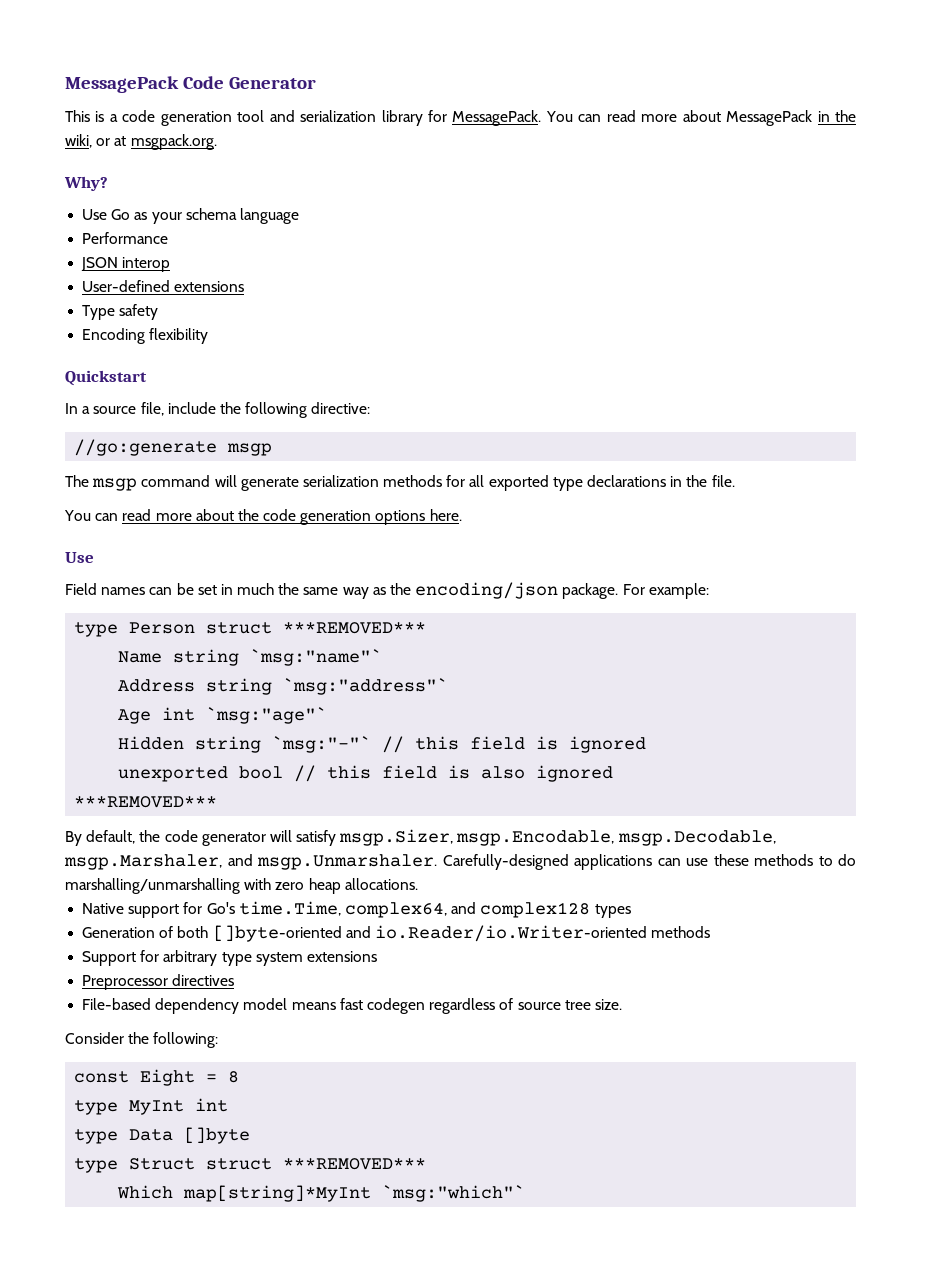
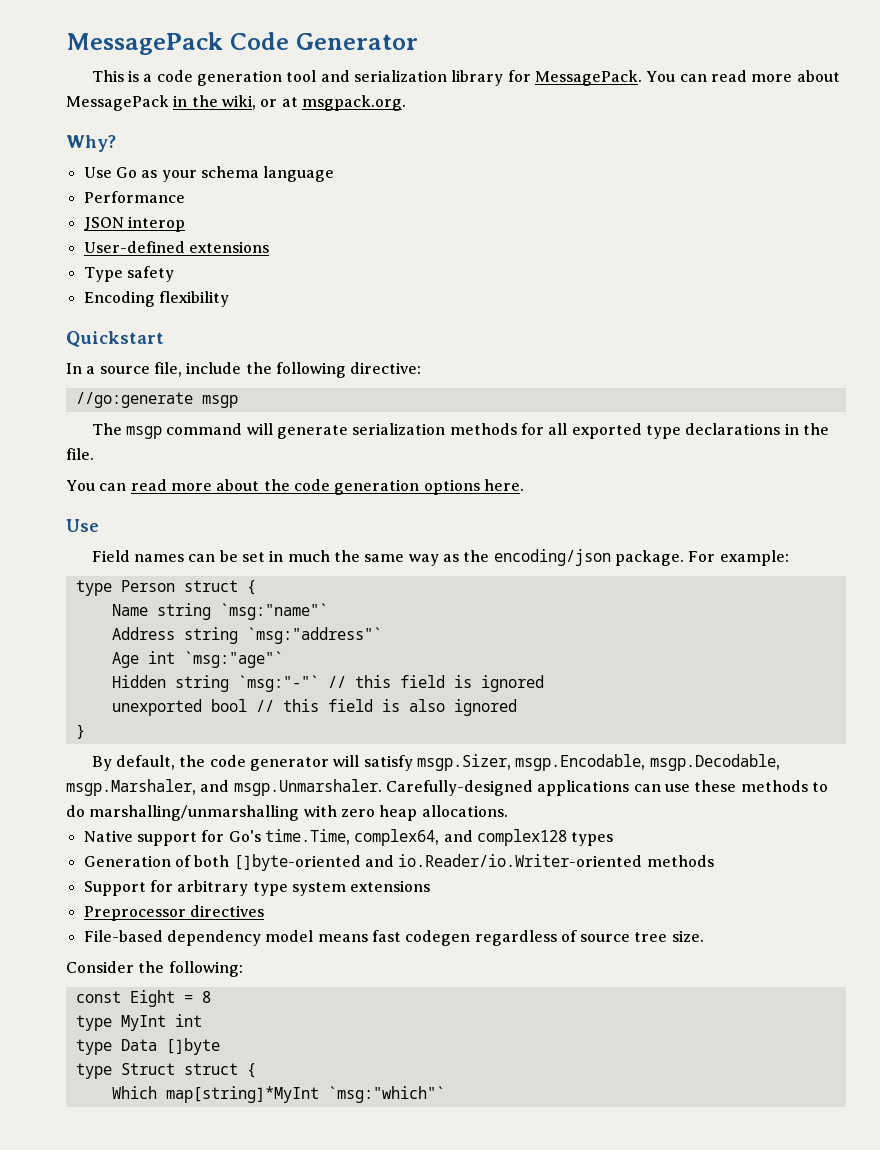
[283,622,427,634] ***REMOVED*** -> [246,580,256,595] {
[74,796,218,808] ***REMOVED*** -> [75,724,85,739] }
[283,1158,427,1170] ***REMOVED*** -> [246,1063,256,1078] {

